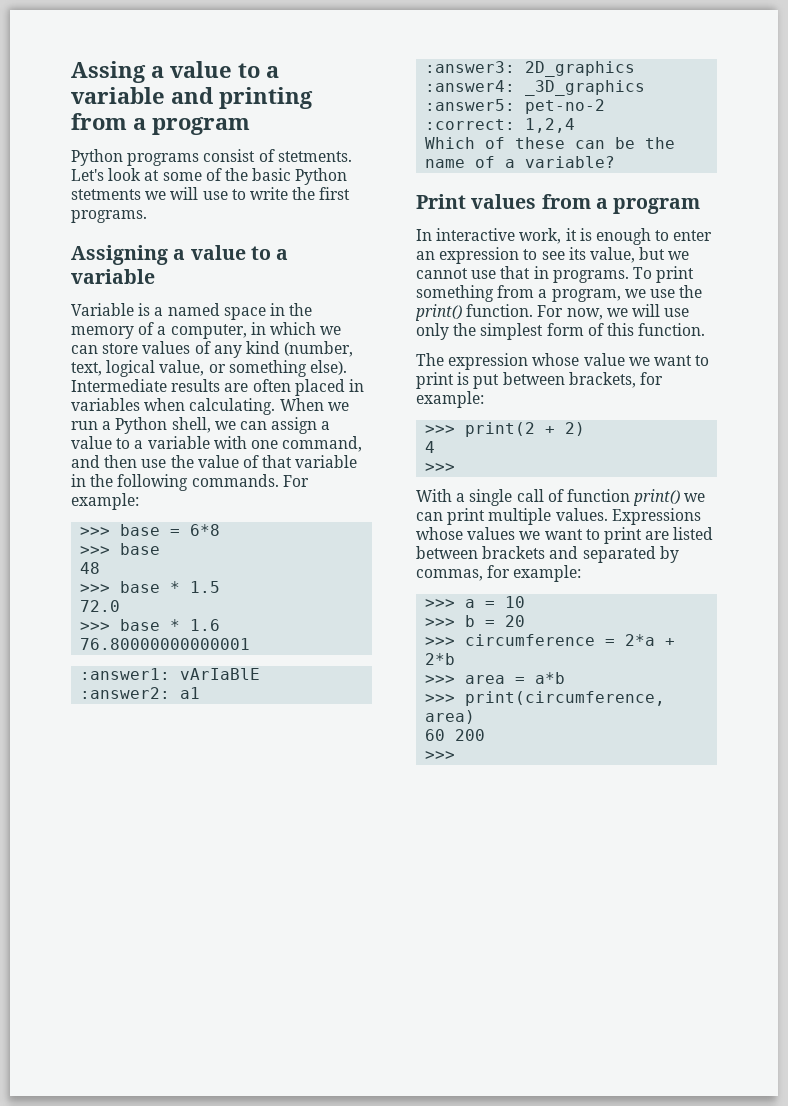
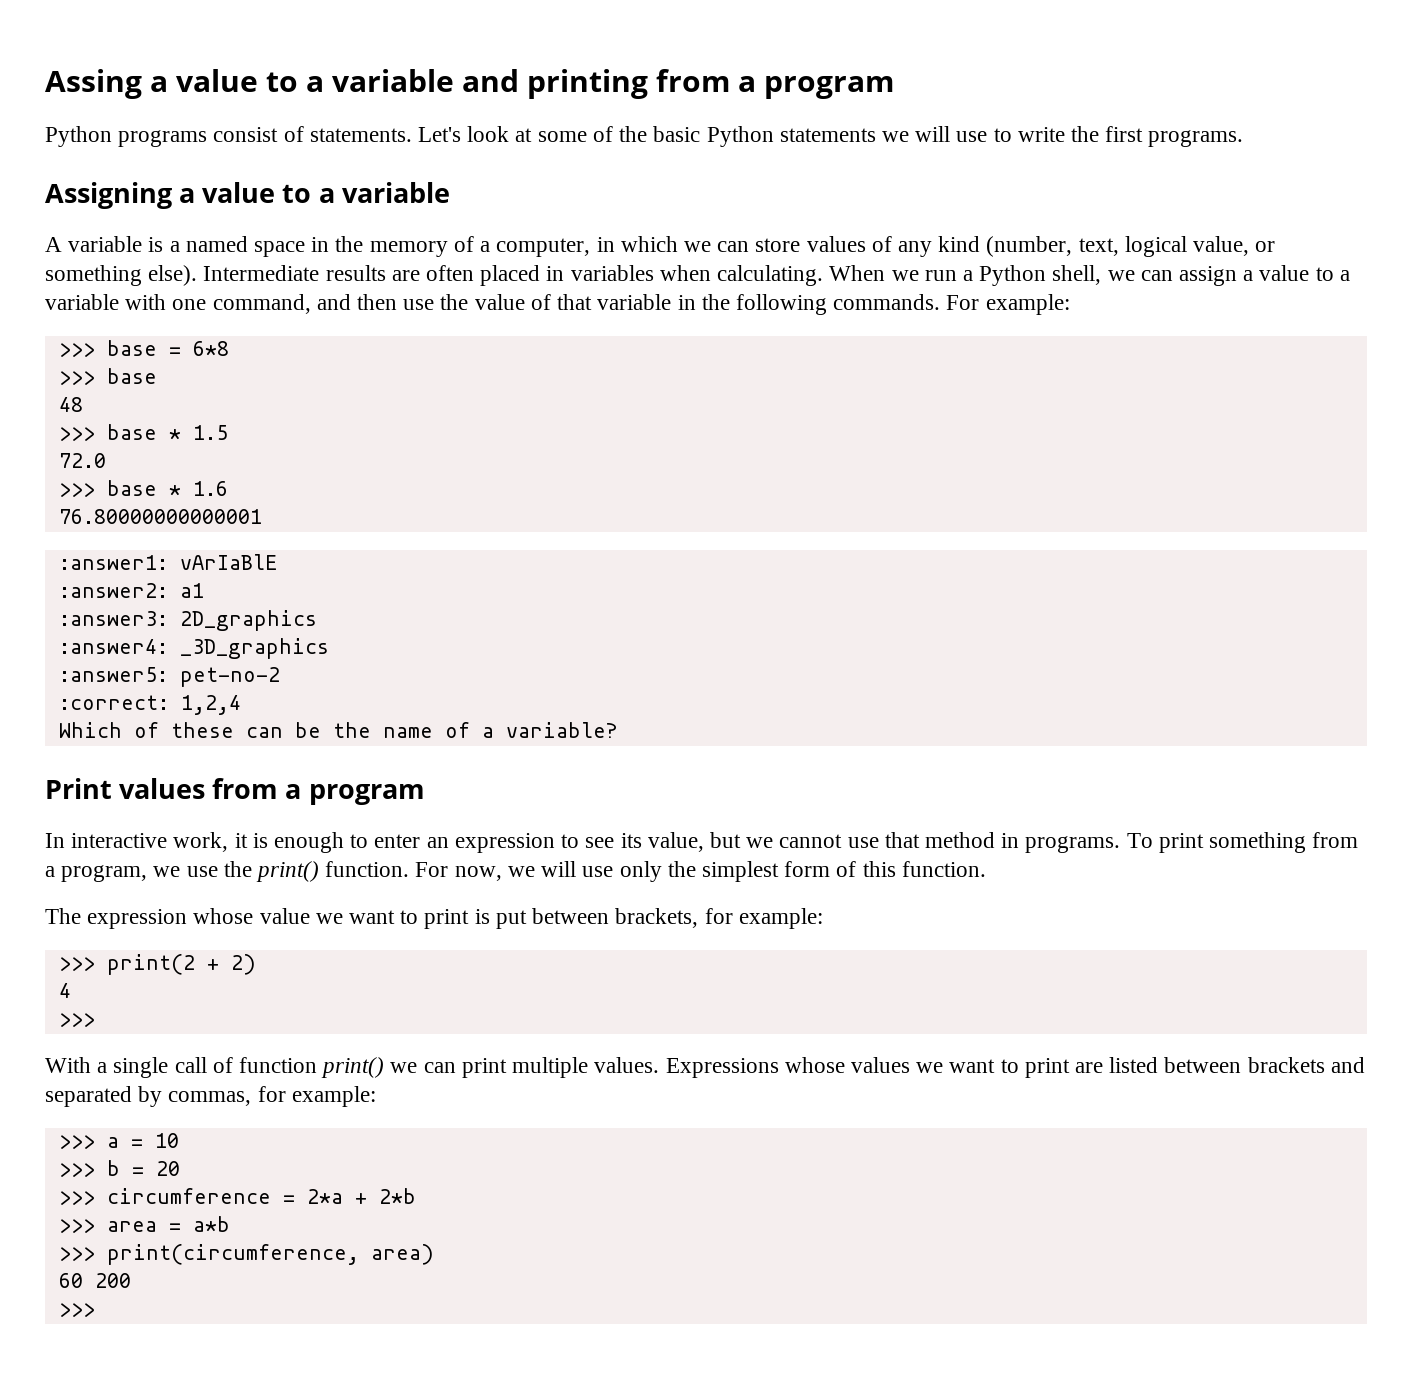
[277,151,352,162] stetments. -> [309,128,412,142] statements.
[71,189,141,200] stetments -> [779,128,876,142] statements
[71,303,134,316] Variable -> [45,236,143,252] A variable
(531, 272) none -> [924,832,995,848] method

